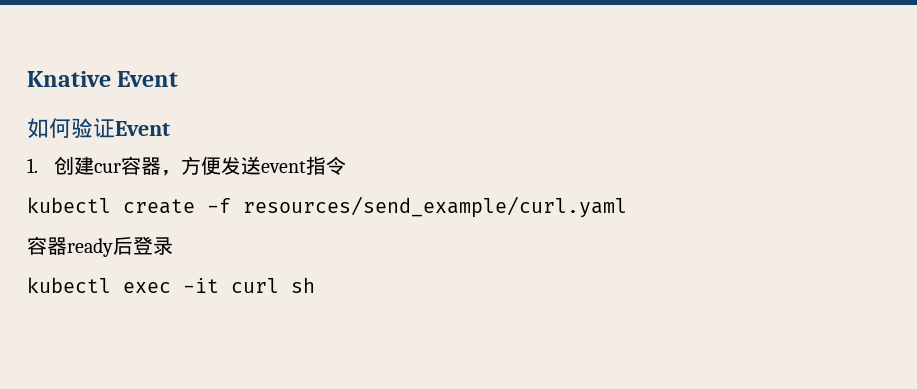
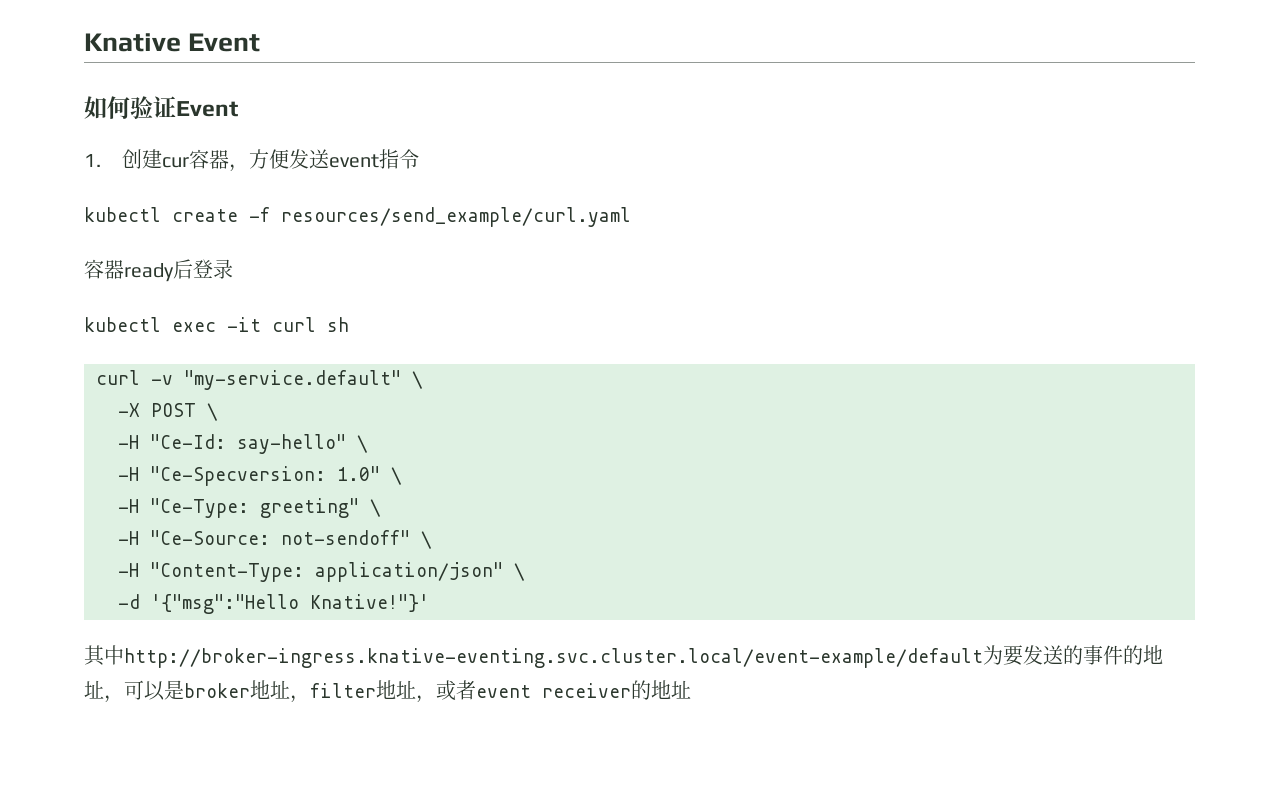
(315, 285) none -> [96,370,423,390] [118,403,218,421] [118,434,368,454] [118,466,402,486] [118,498,381,518] [118,530,432,549] [118,562,525,582] [118,594,429,614] [84,645,1163,668] [84,680,691,703] // curl -v "my-service.default" \ // -X POST \ // -H "Ce-Id: say-hello" \ // -H "Ce-Specversion: 1.0" \ // -H "Ce-Type: greeting" \ // -H "Ce-Source: not-sendoff" \ // -H "Content-Type: application/json" \ // -d '{"msg":"Hello Knative!"}' // 其中http://broker-ingress.knative-eventing.svc.cluster.local/event-example/default为要发送的事件的地址，可以是broker地址，filter地址，或者event receiver的地址

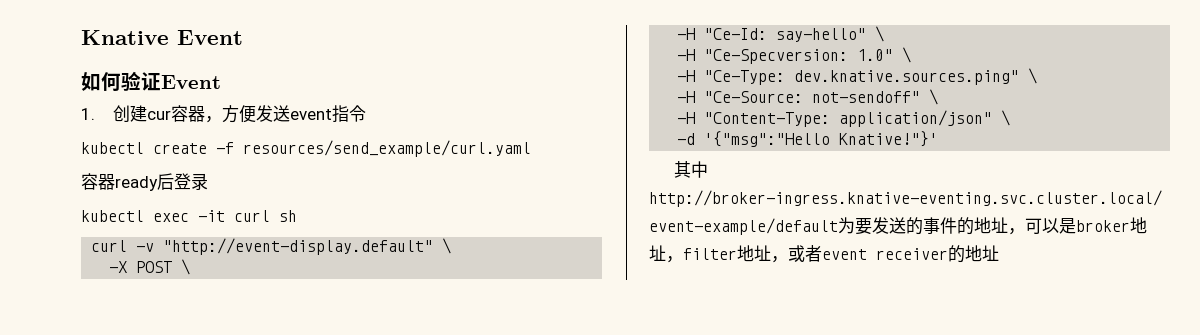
[184,370,401,390] "my-service.default" -> [163,238,434,255] "http://event-display.default"
[260,498,359,518] greeting" -> [794,70,1020,85] dev.knative.sources.ping"

